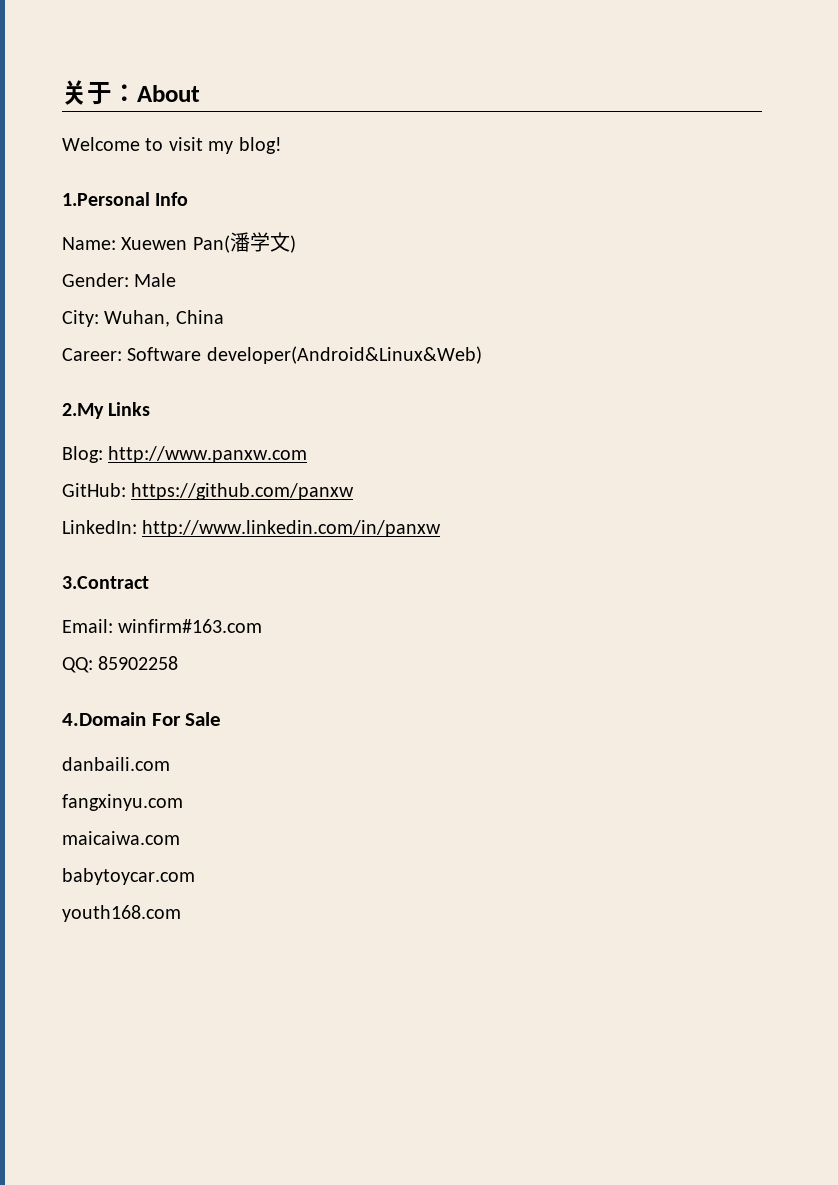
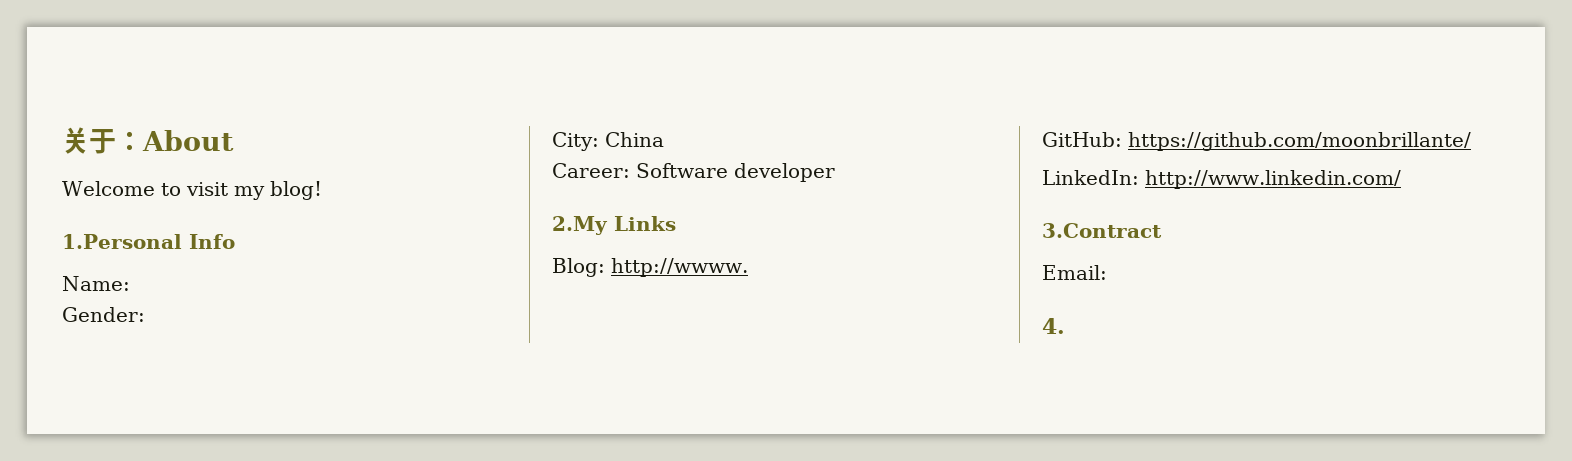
[121,232,296,253] Xuewen Pan(潘学文) -> (130, 283) none
[134,273,177,287] Male -> (145, 314) none
[104,310,171,327] Wuhan, -> (599, 141) none
[206,346,482,364] developer(Android&Linux&Web) -> [734,163,835,182] developer
[108,446,308,463] http://www.panxw.com -> [611,258,748,277] http://wwww.
[131,483,355,500] https://github.com/panxw -> [1128,132,1471,151] https://github.com/moonbrillante/
[142,520,442,537] http://www.linkedin.com/in/panxw -> [1145,170,1401,189] http://www.linkedin.com/
[118,619,263,633] [62,656,179,673] [62,712,222,726] [62,757,170,771] [62,794,183,811] [62,831,180,845] [62,868,195,885] [62,905,181,922] winfirm#163.com // QQ: 85902258 // 4.Domain For Sale // danbaili.com // fangxinyu.com // maicaiwa.com // babytoycar.com // youth168.com -> [1042,318,1065,334] // 4.

